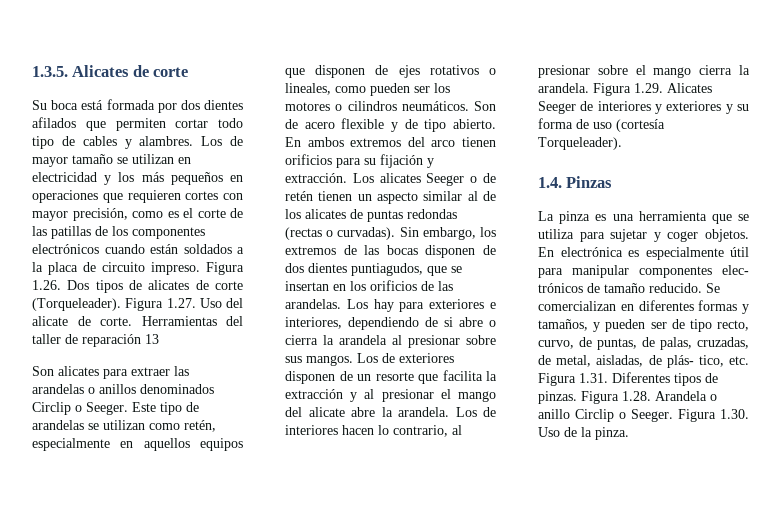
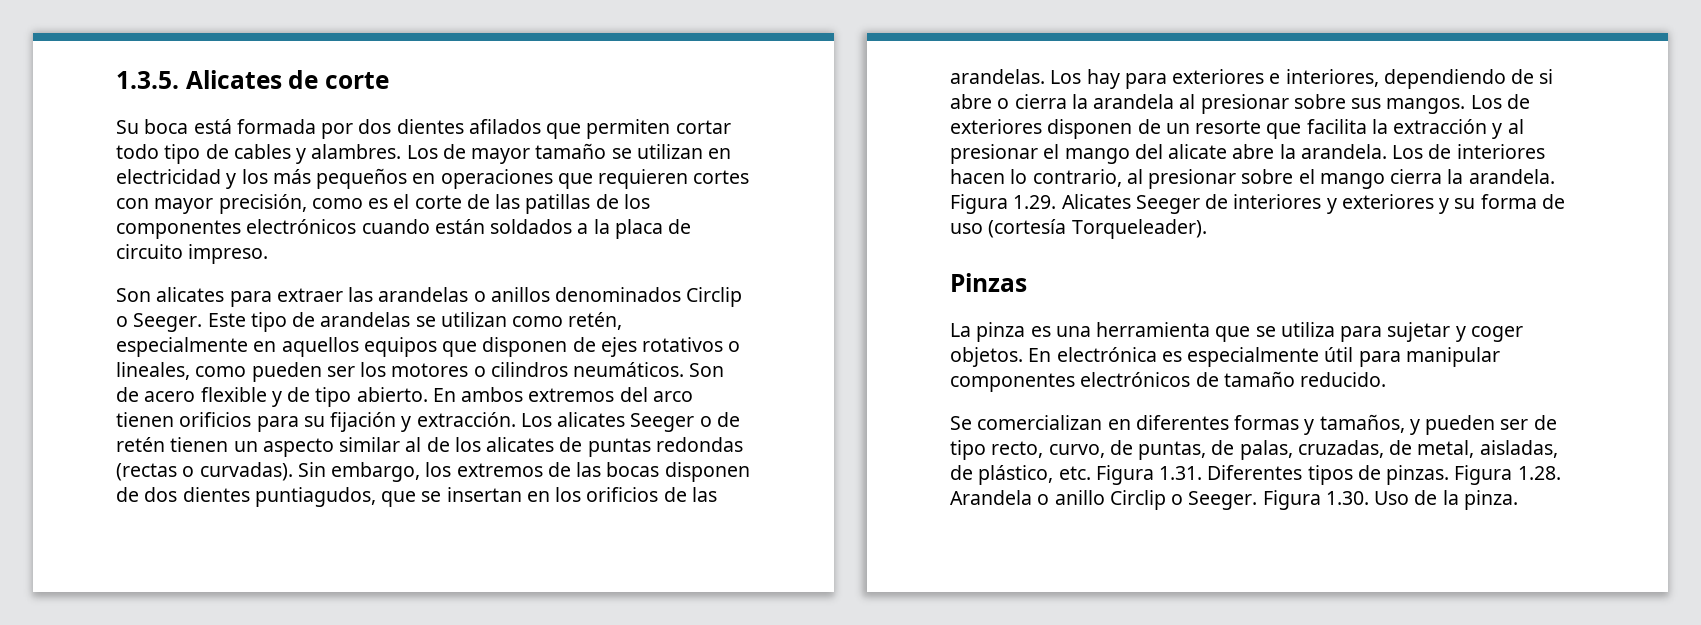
[206,262,244,275] [32,280,243,293] [32,298,243,311] [32,316,243,326] [32,334,159,347] Figura 1.26. Dos tipos de alicates de corte (Torqueleader). Figura 1.27. Uso del alicate de corte. Herramientas del taller de reparación 13 -> (269, 254) none
[538,177,562,188] 1.4. -> (1207, 229) none
[722,265,749,275] [538,283,583,293] elec- trónicos -> [1080,372,1191,387] electrónicos
(702, 288) none -> (1387, 379) //
[666,355,724,368] plás- tico, -> [978,465,1054,485] plástico,

